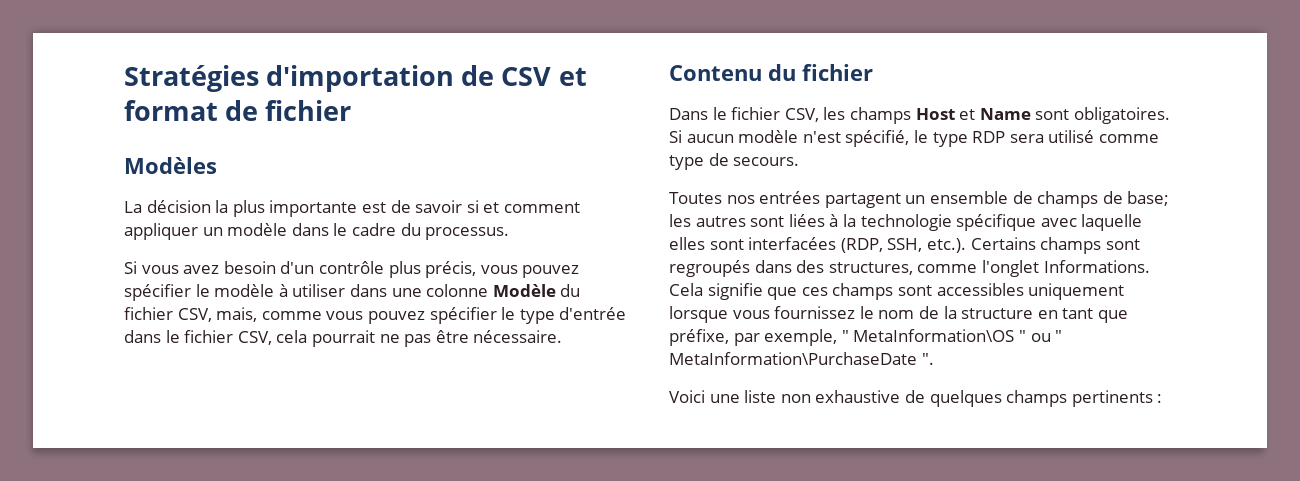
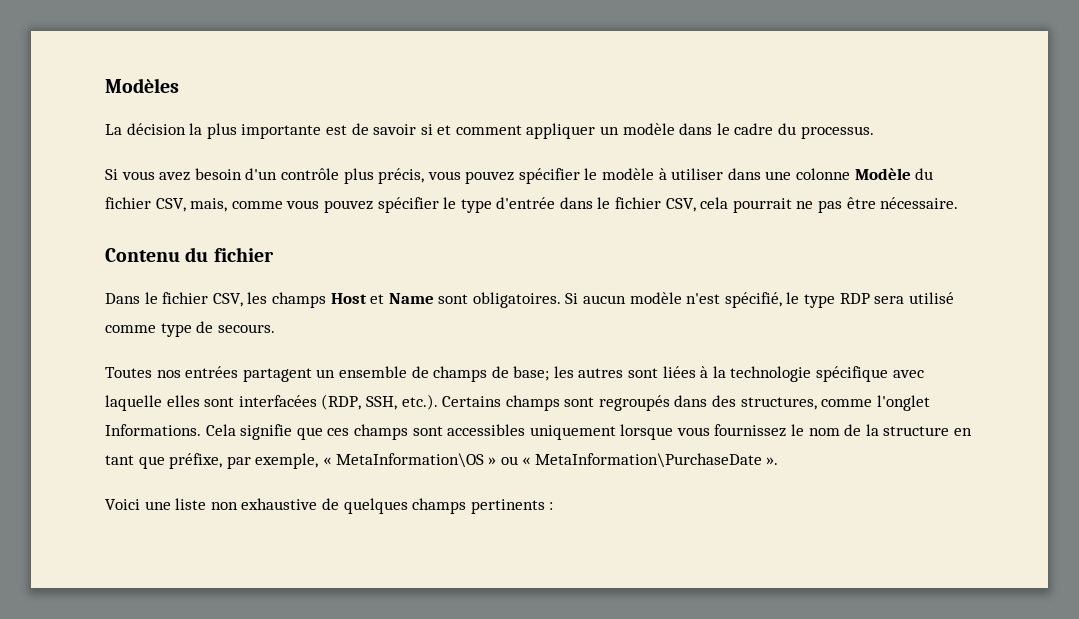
[124,65,587,92] [124,100,352,121] Stratégies d'importation de CSV et format de fichier // -> (105, 85) none
[841,329,1063,342] [669,352,934,365] " MetaInformation\OS " ou " MetaInformation\PurchaseDate ". -> [322,453,779,468] « MetaInformation\OS » ou « MetaInformation\PurchaseDate ».

